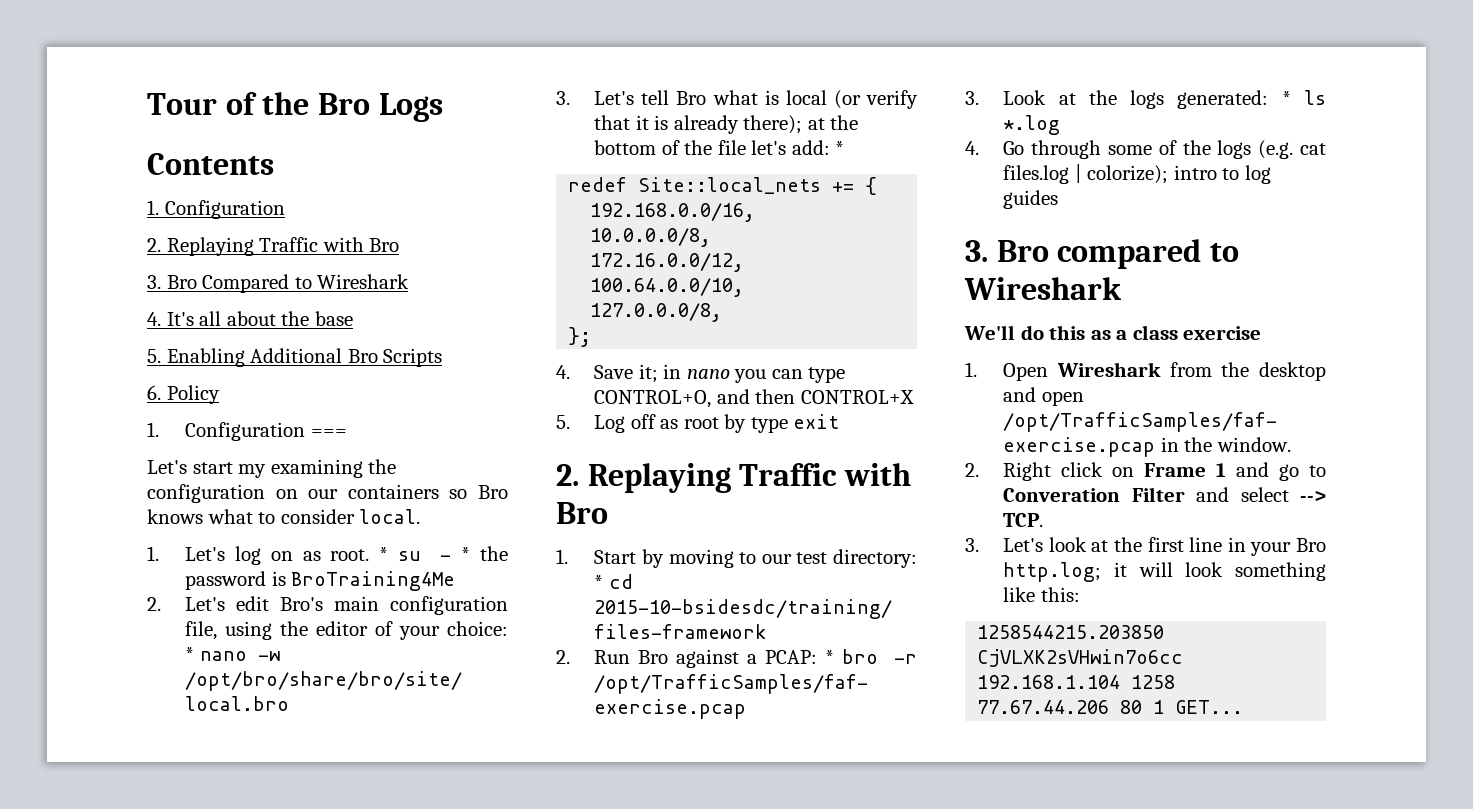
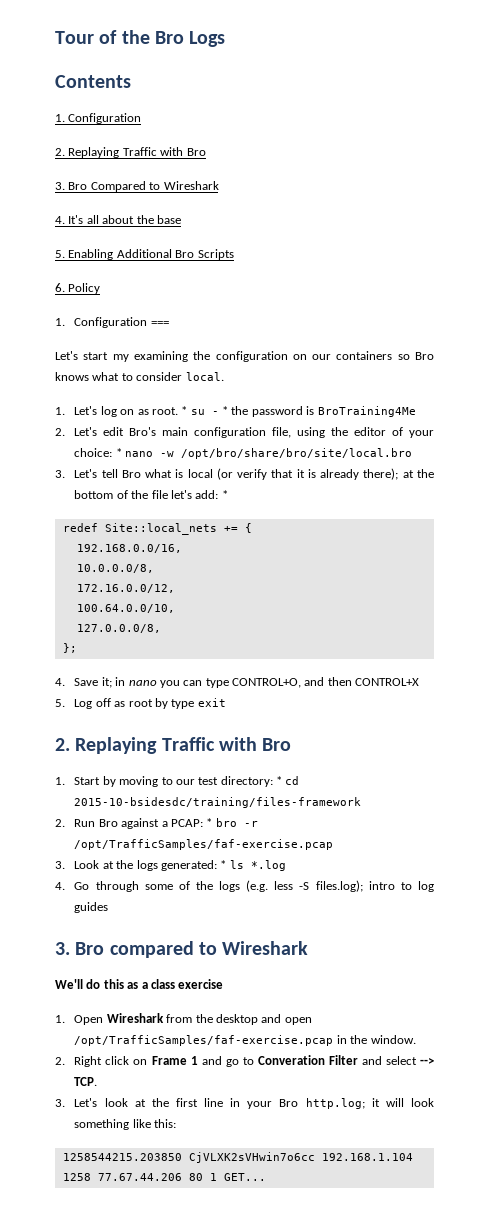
[1300,143,1326,155] [1003,164,1169,184] cat files.log | colorize); -> [274,880,363,892] less -S files.log);

